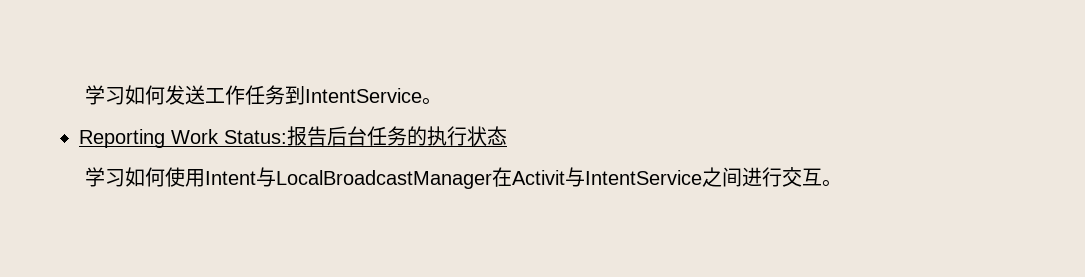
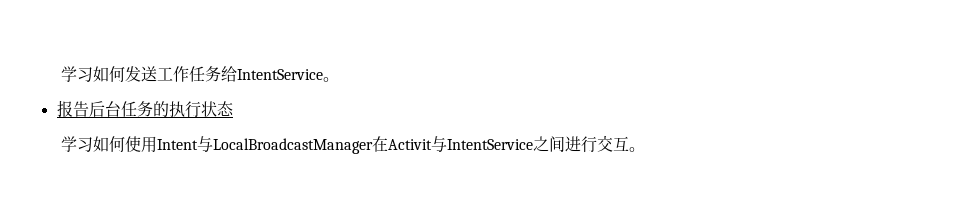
[284,86,305,105] 到 -> [220,66,237,82] 给
[79,129,287,148] Reporting Work Status: -> (339, 79) none

